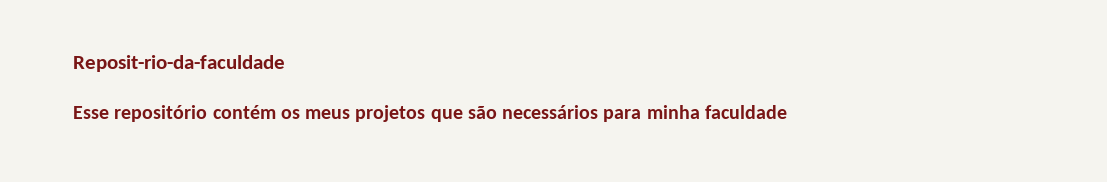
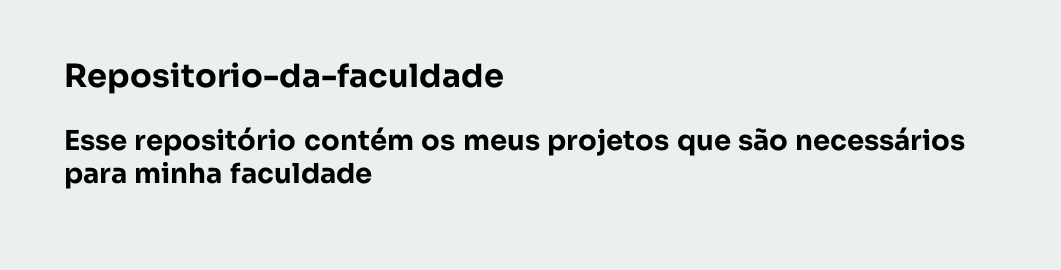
[73,55,285,72] Reposit-rio-da-faculdade -> [64,62,504,94] Repositorio-da-faculdade

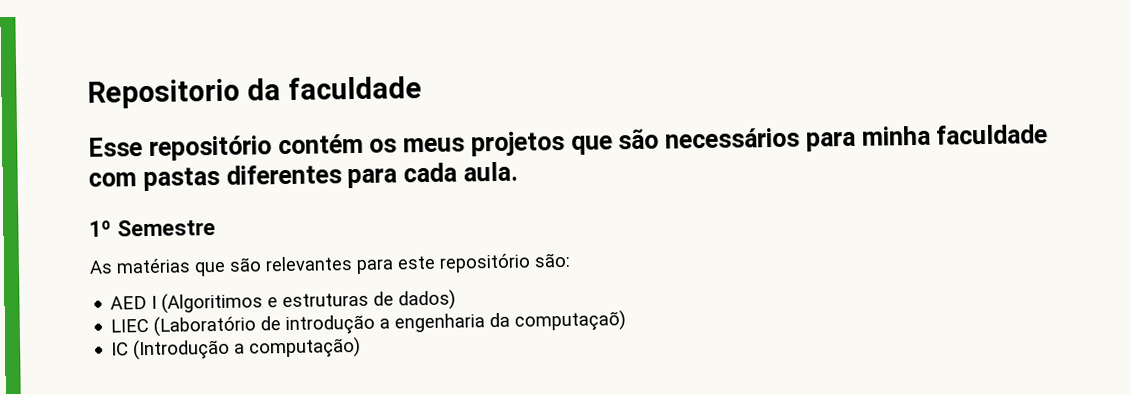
[64,62,504,94] Repositorio-da-faculdade -> [87,76,422,109] Repositorio da faculdade
(372, 173) none -> [88,161,518,192] [89,219,216,237] [89,252,570,277] [110,289,457,314] [110,310,627,337] [111,336,362,361] com pastas diferentes para cada aula. // 1º Semestre // As matérias que são relevantes para este repositório são: // AED I (Algoritimos e estruturas de dados) // LIEC (Laboratório de introdução a engenharia da computaçaõ) // IC (Introdução a computação)

